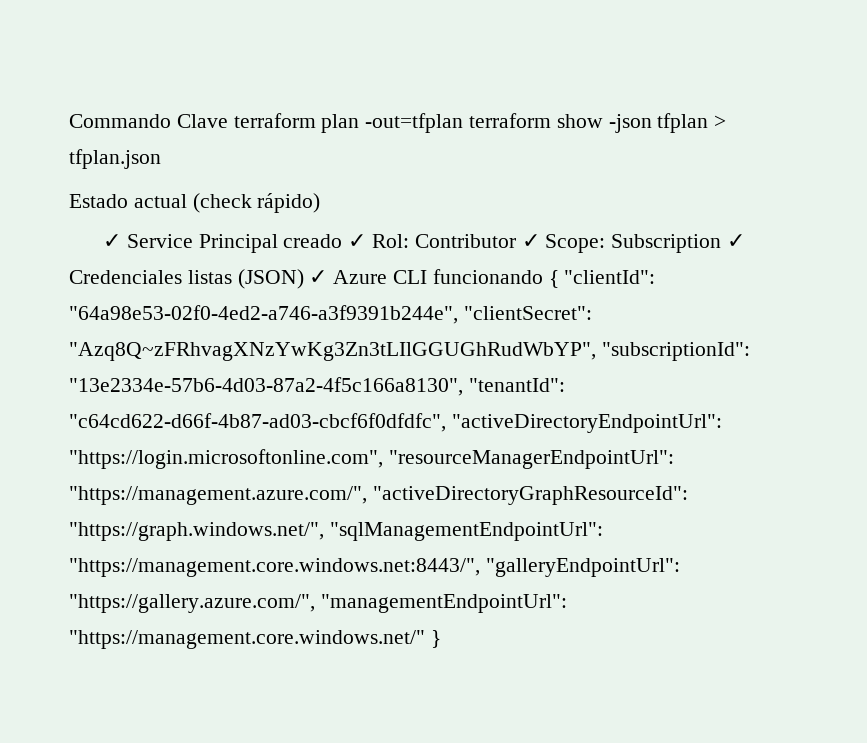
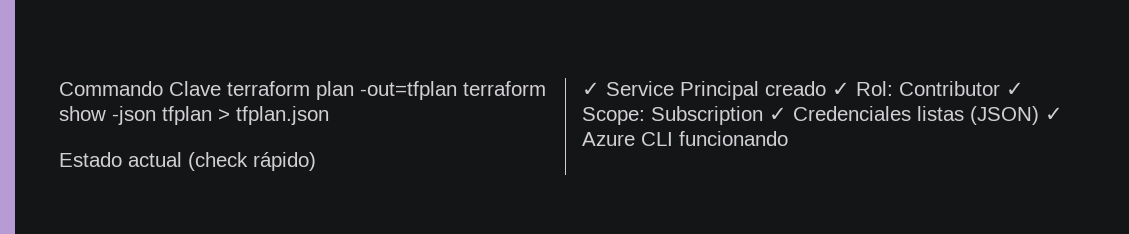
[548,270,656,288] [69,305,592,324] [69,342,750,361] [69,377,565,396] [69,413,722,433] [69,449,674,469] [69,486,688,505] [69,522,603,541] [69,558,680,577] [69,594,567,613] [69,630,441,649] { "clientId": "64a98e53-02f0-4ed2-a746-a3f9391b244e", "clientSecret": "Azq8Q~zFRhvagXNzYwKg3Zn3tLIlGGUGhRudWbYP", "subscriptionId": "13e2334e-57b6-4d03-87a2-4f5c166a8130", "tenantId": "c64cd622-d66f-4b87-ad03-cbcf6f0dfdfc", "activeDirectoryEndpointUrl": "https://login.microsoftonline.com", "resourceManagerEndpointUrl": "https://management.azure.com/", "activeDirectoryGraphResourceId": "https://graph.windows.net/", "sqlManagementEndpointUrl": "https://management.core.windows.net:8443/", "galleryEndpointUrl": "https://gallery.azure.com/", "managementEndpointUrl": "https://management.core.windows.net/" } -> (788, 138) none

